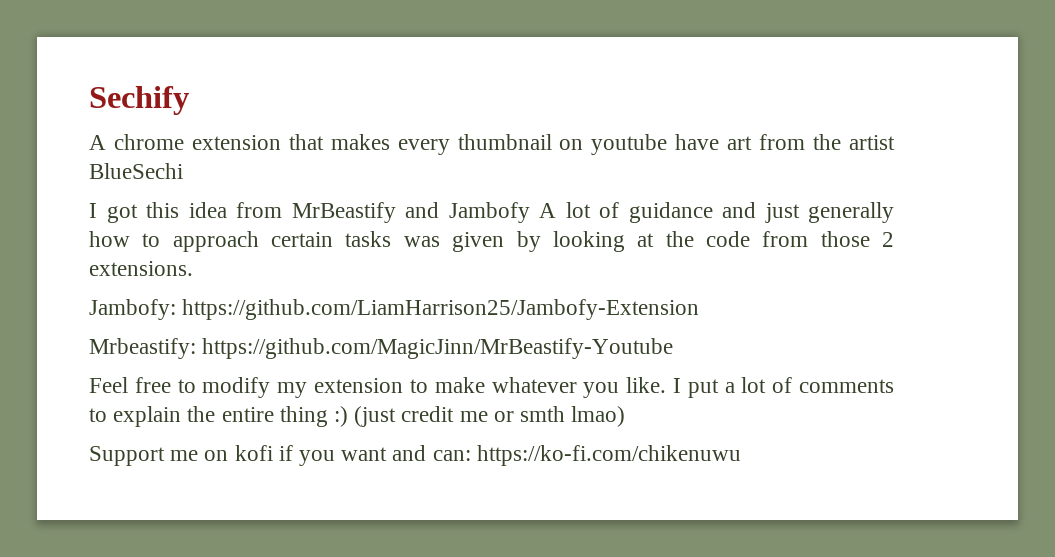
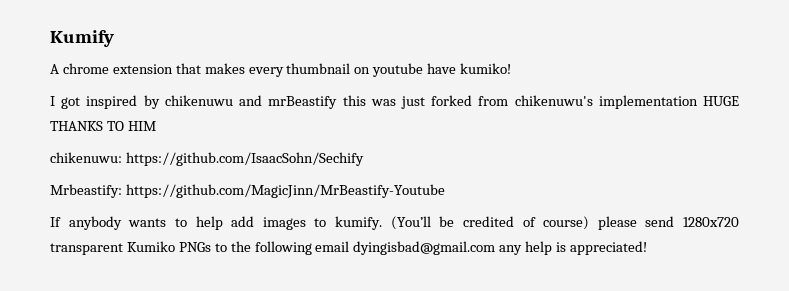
[89,86,189,115] Sechify -> [50,30,114,47] Kumify
[727,134,895,150] [89,163,183,179] [89,202,894,223] [89,231,895,252] [89,261,193,276] [89,299,700,320] [89,338,674,359] [89,377,894,398] [89,406,626,427] [89,445,741,466] art from the artist BlueSechi // I got this idea from MrBeastify and Jambofy A lot of guidance and just generally how to approach certain tasks was given by looking at the code from those 2 extensions. // Jambofy: https://github.com/LiamHarrison25/Jambofy-Extension // Mrbeastify: https://github.com/MagicJinn/MrBeastify-Youtube // Feel free to modify my extension to make whatever you like. I put a lot of comments to explain the entire thing :) (just credit me or smth lmao) // Support me on kofi if you want and can: https://ko-fi.com/chikenuwu -> [460,63,512,74] [50,95,739,109] [50,121,156,131] [50,152,364,166] [50,184,445,198] [50,216,739,230] [50,241,648,255] kumiko! // I got inspired by chikenuwu and mrBeastify this was just forked from chikenuwu's implementation HUGE THANKS TO HIM // chikenuwu: https://github.com/IsaacSohn/Sechify // Mrbeastify: https://github.com/MagicJinn/MrBeastify-Youtube // If anybody wants to help add images to kumify. (You’ll be credited of course) please send 1280x720 transparent Kumiko PNGs to the following email dyingisbad@gmail.com any help is appreciated!

